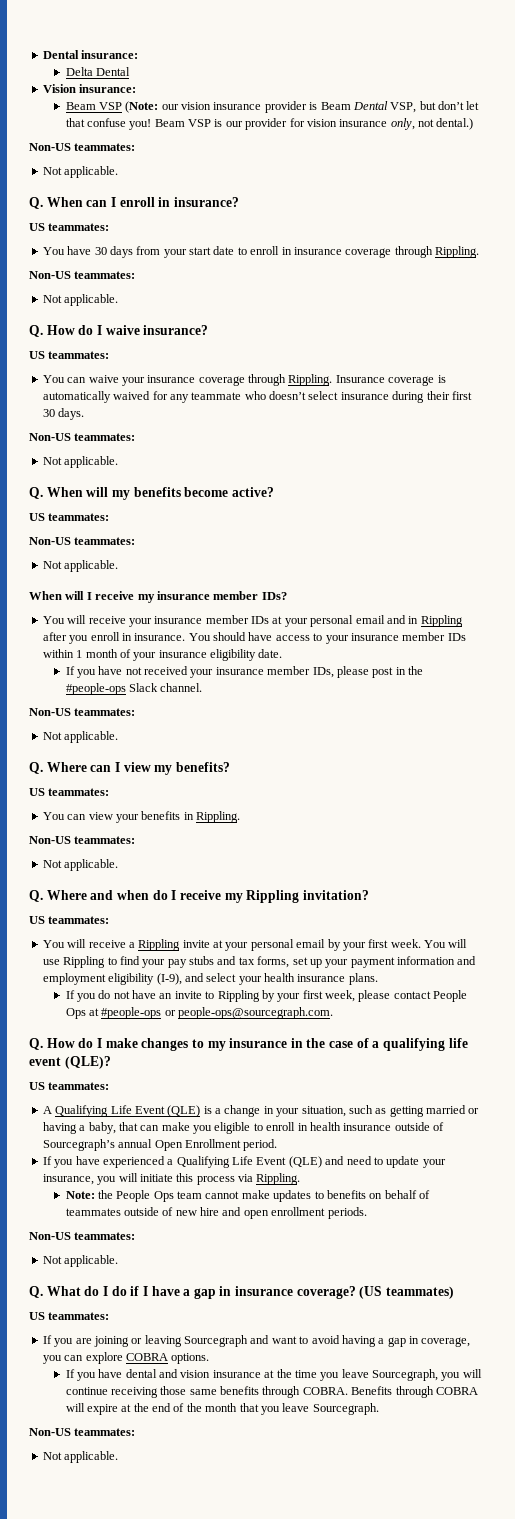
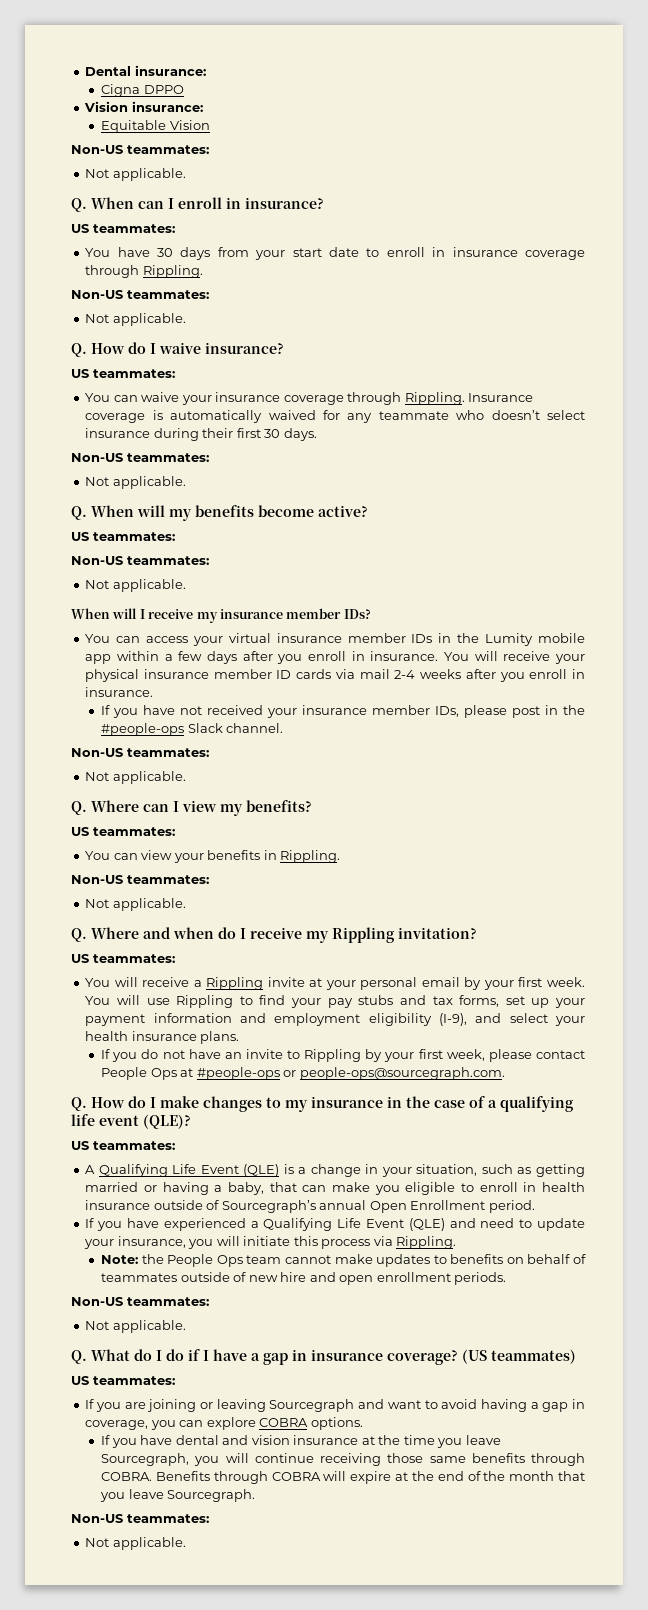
[65,67,130,76] Delta Dental -> [101,84,184,97] Cigna DPPO
[65,101,480,113] [65,118,474,130] Beam VSP (Note: our vision insurance provider is Beam Dental VSP, but don’t let that confuse you! Beam VSP is our provider for vision insurance only, not dental.) -> [101,120,210,133] Equitable Vision
[67,615,463,627] will receive your insurance member IDs at your personal email and in Rippling -> [116,633,585,646] [85,651,237,664] can access your virtual insurance member IDs in the Lumity mobile app within a few days
[213,632,466,644] [42,649,283,661] should have access to your insurance member IDs within 1 month of your insurance eligibility date. -> [474,651,585,664] [85,669,586,682] [85,687,154,697] will receive your physical insurance member ID cards via mail 2-4 weeks after you enroll in insurance.

